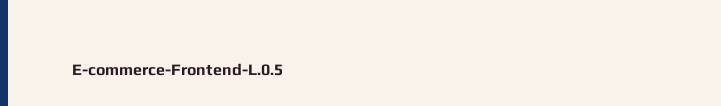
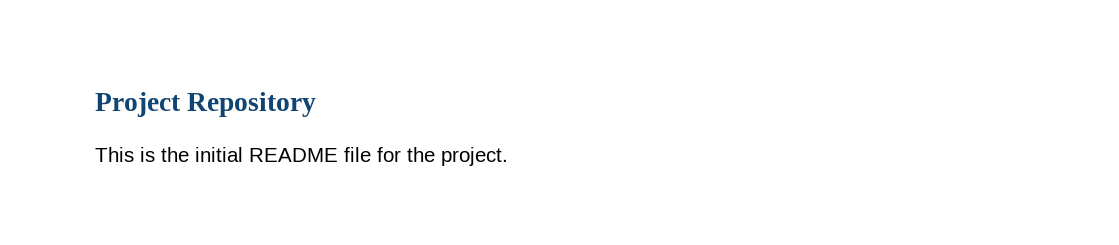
[72,63,283,76] E-commerce-Frontend-L.0.5 -> [95,92,317,117] [95,147,508,166] Project Repository // This is the initial README file for the project.

